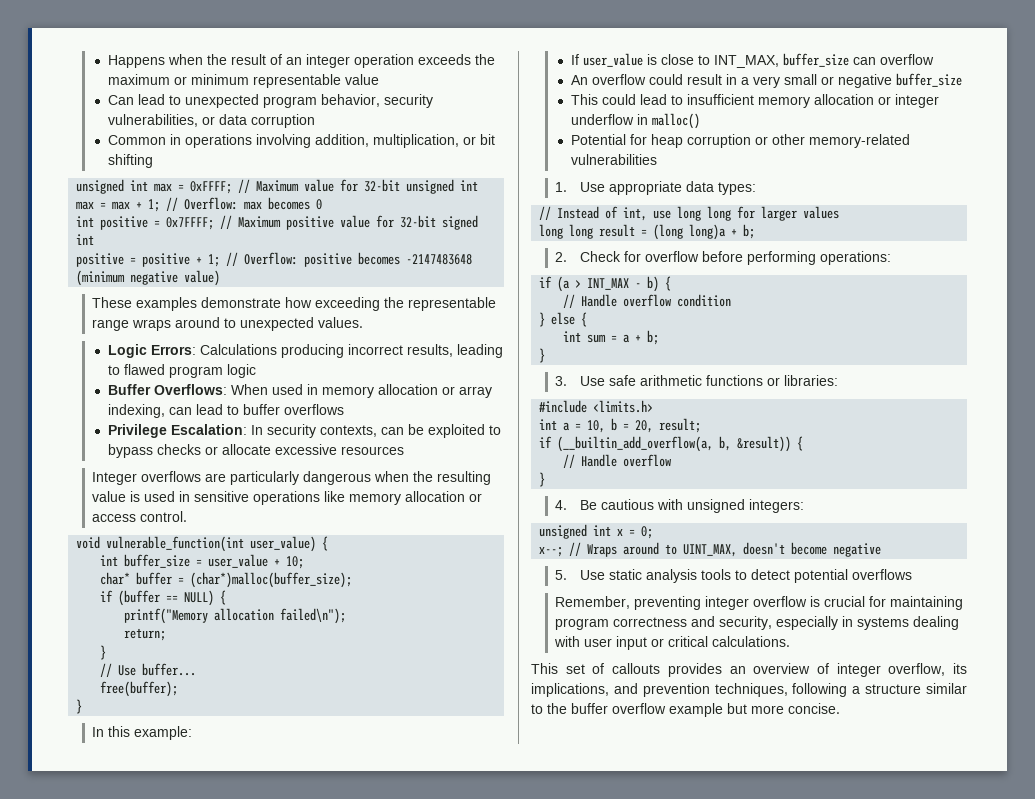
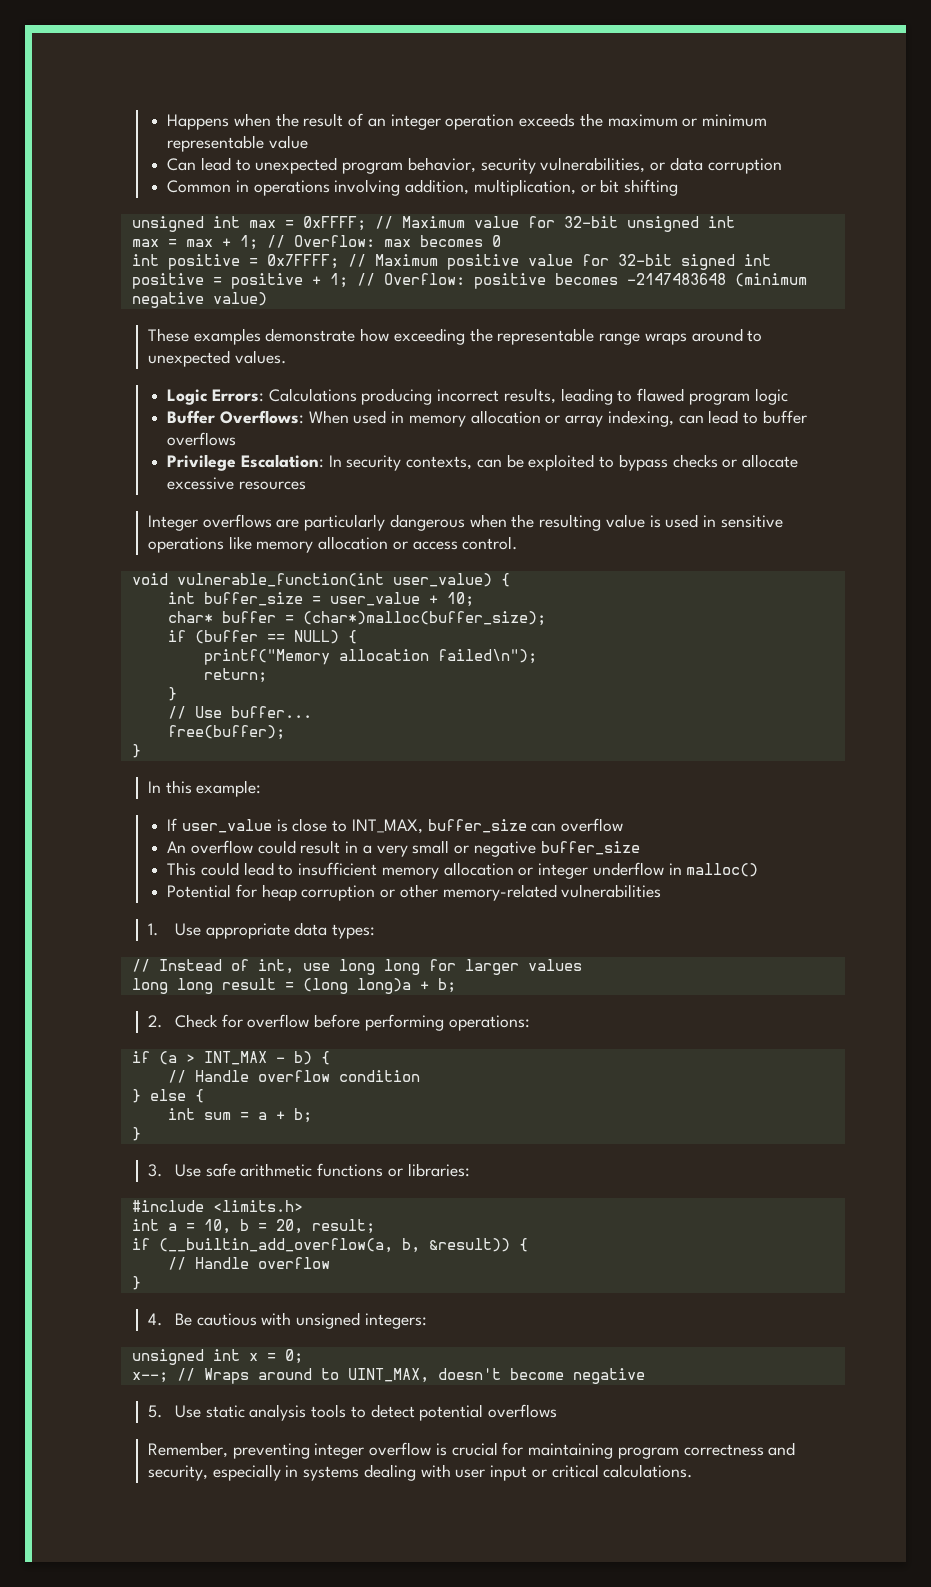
[531,663,967,677] [531,683,967,697] [531,703,840,717] // This set of callouts provides an overview of integer overflow, its implications, and prevention techniques, following a structure similar to the buffer overflow example but more concise. -> (693, 1471) none

